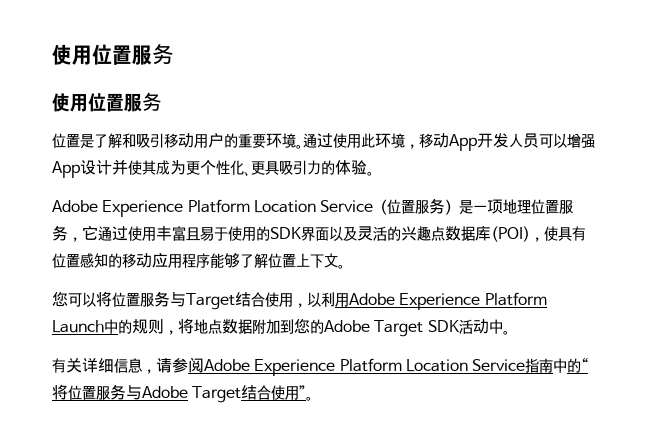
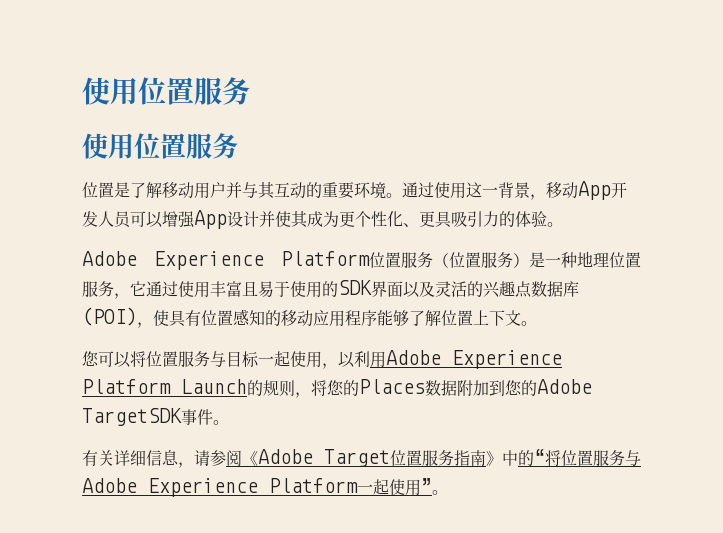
[122,133,164,148] 和吸引 -> (162, 190) none
(224, 140) none -> [226,182,306,199] 并与其互动
[361,133,405,148] 此环境 -> [466,182,530,199] 这一背景
[253,200,374,213] Location Service -> [369,252,433,268] 位置服务
[487,199,504,214] 项 -> [561,252,577,268] 种
[186,292,265,310] Target结合 -> [226,351,290,368] 目标一起
[104,319,118,334] 中 -> (247, 386) none
[194,319,222,334] 地点 -> [327,379,425,396] 您的Places
[374,319,503,337] Target SDK活动中 -> [82,408,213,426] TargetSDK事件
[204,358,554,376] Adobe Experience Platform Location Service指南 -> [242,449,502,467] 《Adobe Target位置服务指南》
[192,385,272,403] Target结合 -> [148,478,389,497] Experience Platform一起

